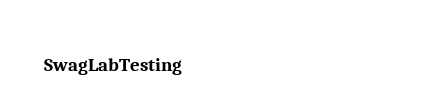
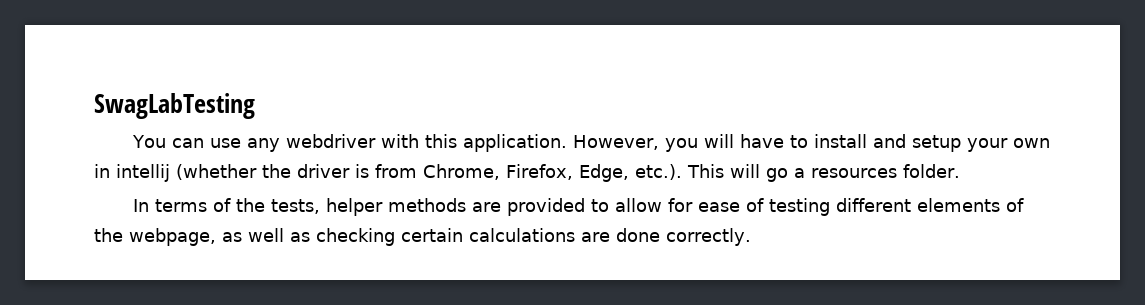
(182, 66) none -> [131,134,1050,152] [94,164,960,182] [132,198,1024,216] [94,228,751,246] // You can use any webdriver with this application. However, you will have to install and setup your own in intellij (whether the driver is from Chrome, Firefox, Edge, etc.). This will go a resources folder. // In terms of the tests, helper methods are provided to allow for ease of testing different elements of the webpage, as well as checking certain calculations are done correctly.

